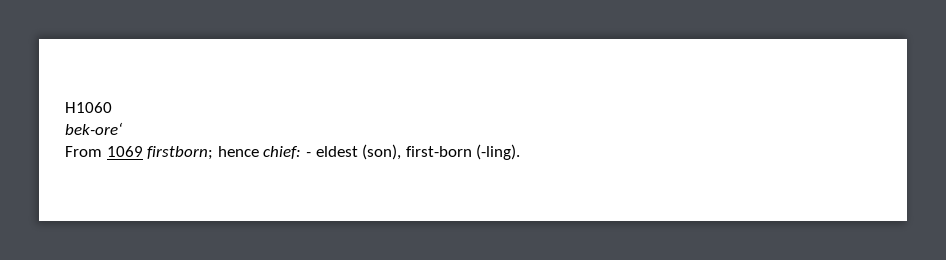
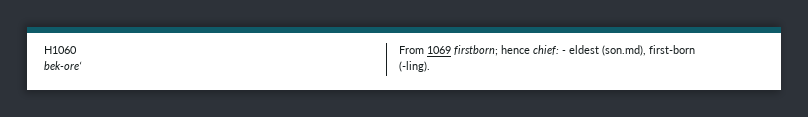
[362,144,402,160] (son), -> [602,45,646,56] (son.md),

